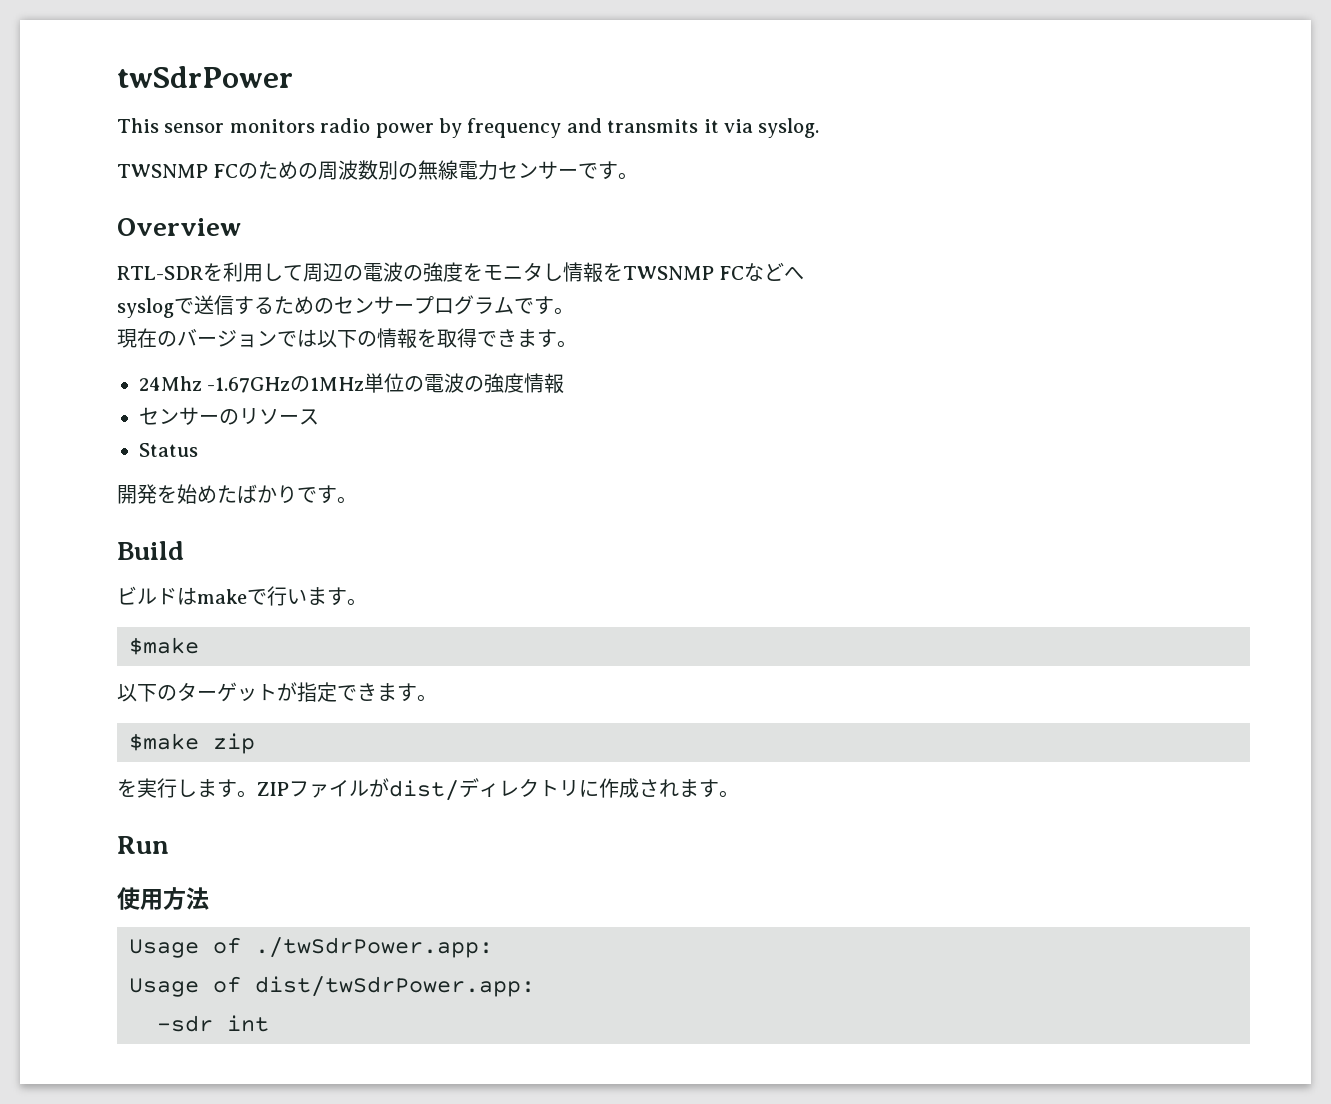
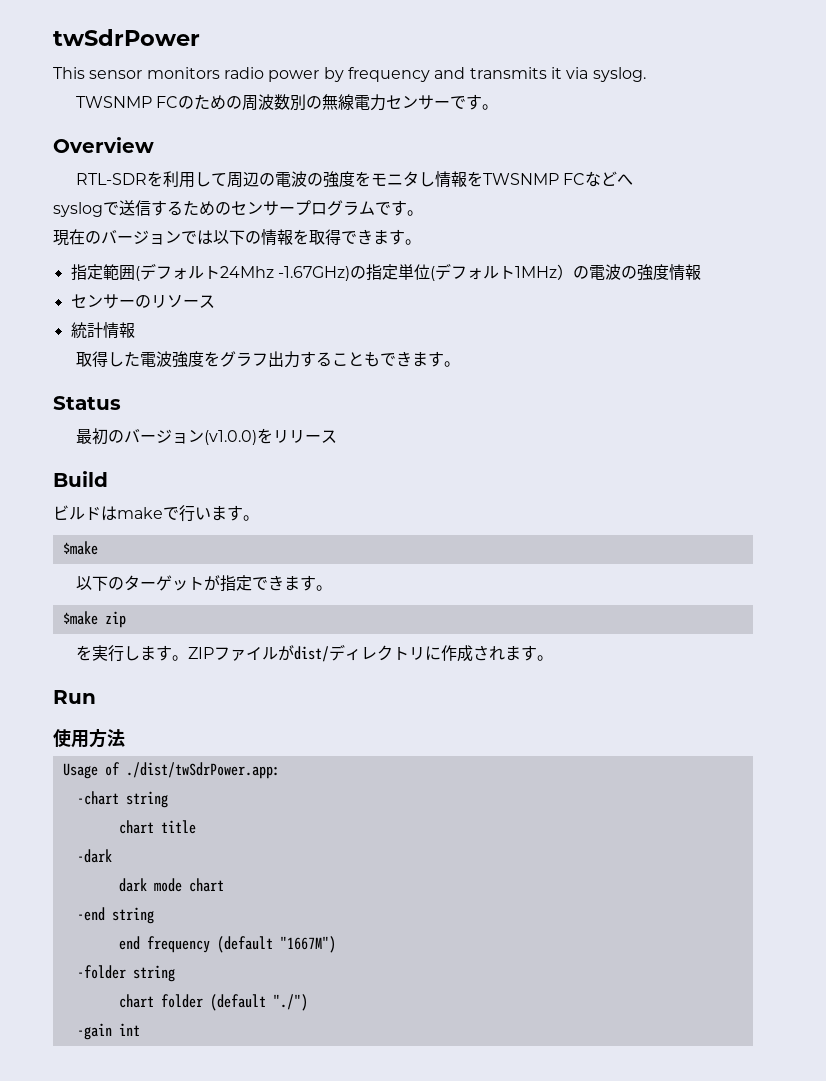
[139,373,405,393] 24Mhz -1.67GHzの1MHz単位 -> [70,263,573,281] 指定範囲(デフォルト24Mhz -1.67GHz)の指定単位(デフォルト1MHz）
[139,443,198,457] [117,484,357,504] Status // 開発を始めたばかりです。 -> [70,322,135,339] [75,351,460,368] [53,396,121,410] [75,428,337,445] 統計情報 // 取得した電波強度をグラフ出力することもできます。 // Status // 最初のバージョン(v1.0.0)をリリース
[255,937,493,958] [129,976,535,997] [157,1015,213,1032] ./twSdrPower.app: // Usage of dist/twSdrPower.app: // -sdr -> [125,762,280,779] [76,791,168,808] [118,820,196,834] [76,849,112,863] [118,878,224,892] [76,907,154,924] [118,936,336,953] [76,965,175,982] [118,994,308,1011] [76,1023,112,1040] ./dist/twSdrPower.app: // -chart string // chart title // -dark // dark mode chart // -end string // end frequency (default "1667M") // -folder string // chart folder (default "./") // -gain

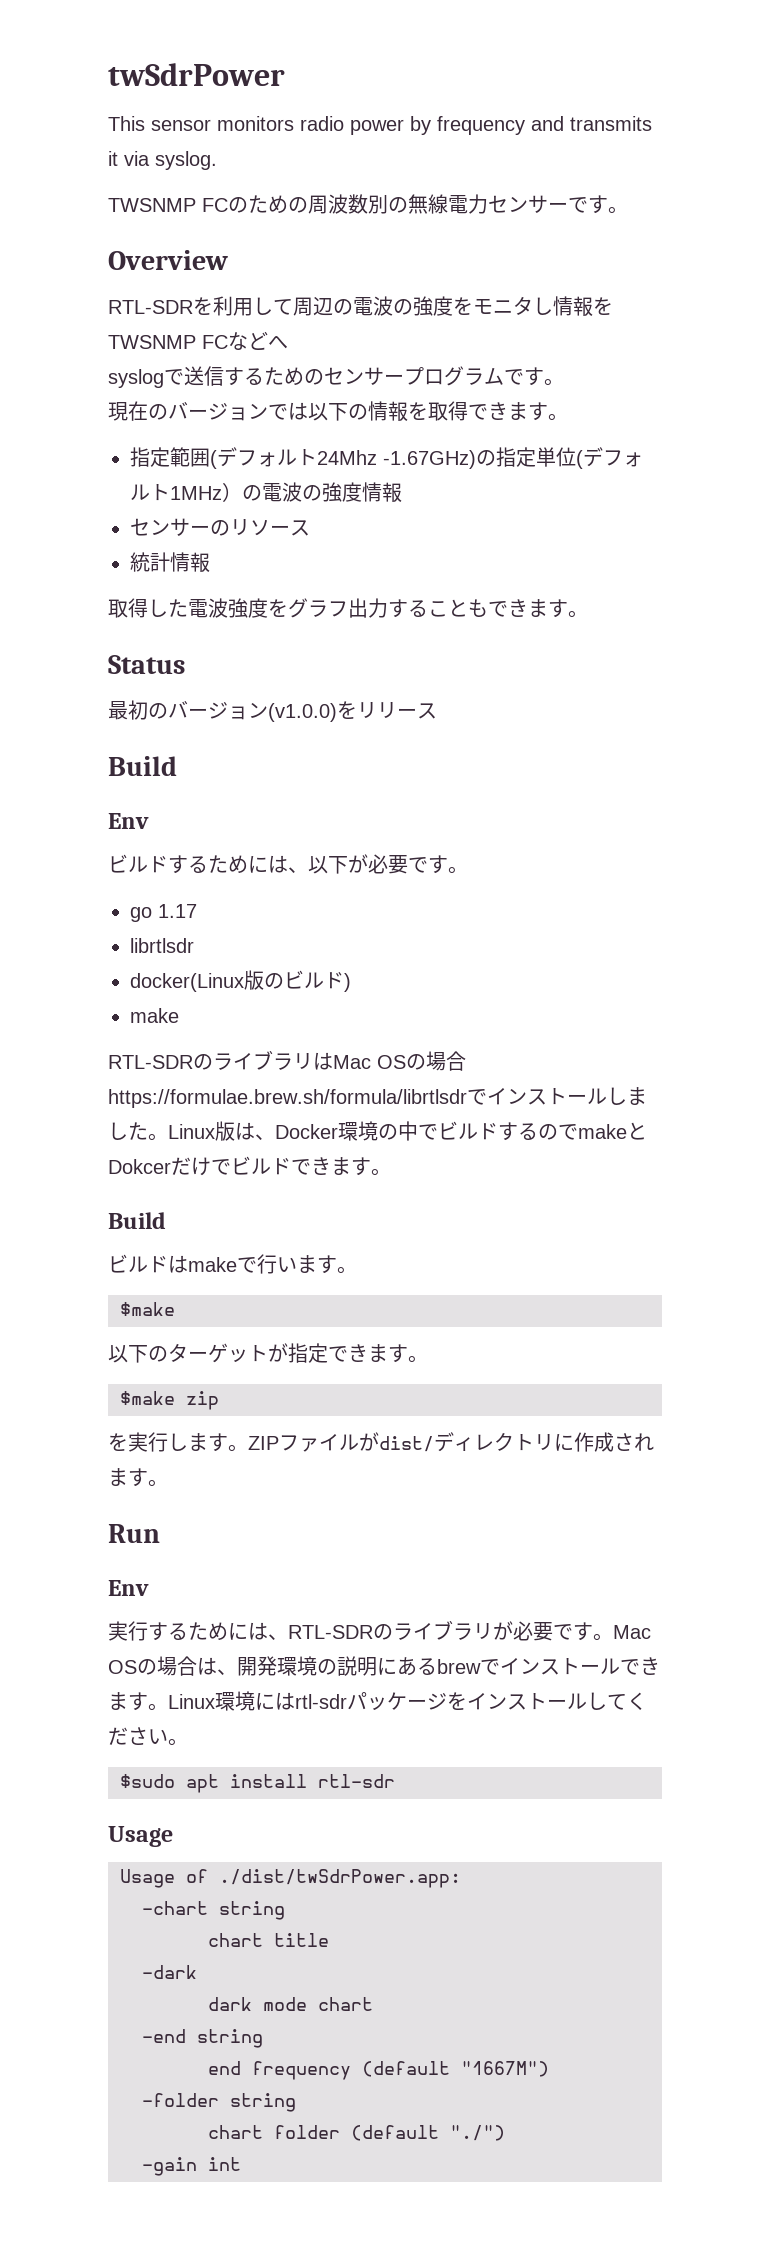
(108, 479) none -> [108,813,149,829] [108,854,468,874] [130,904,197,922] [130,938,194,953] [130,970,351,992] [130,1008,179,1023] [108,1050,466,1071] [108,1087,647,1108] [108,1121,647,1141] [108,1156,391,1176] [108,1212,166,1229] // Env // ビルドするためには、以下が必要です。 // go 1.17 // librtlsdr // docker(Linux版のビルド) // make // RTL-SDRのライブラリはMac OSの場合https://formulae.brew.sh/formula/librtlsdrでインストールしました。Linux版は、Docker環境の中でビルドするのでmakeとDokcerだけでビルドできます。 // Build
[53,728,125,748] 使用方法 -> [108,1580,149,1596] [108,1620,651,1641] [108,1656,660,1676] [108,1691,647,1711] [108,1727,188,1746] [120,1774,395,1793] [108,1826,173,1847] Env // 実行するためには、RTL-SDRのライブラリが必要です。Mac OSの場合は、開発環境の説明にあるbrewでインストールできます。Linux環境にはrtl-sdrパッケージをインストールしてください。 // $sudo apt install rtl-sdr // Usage

